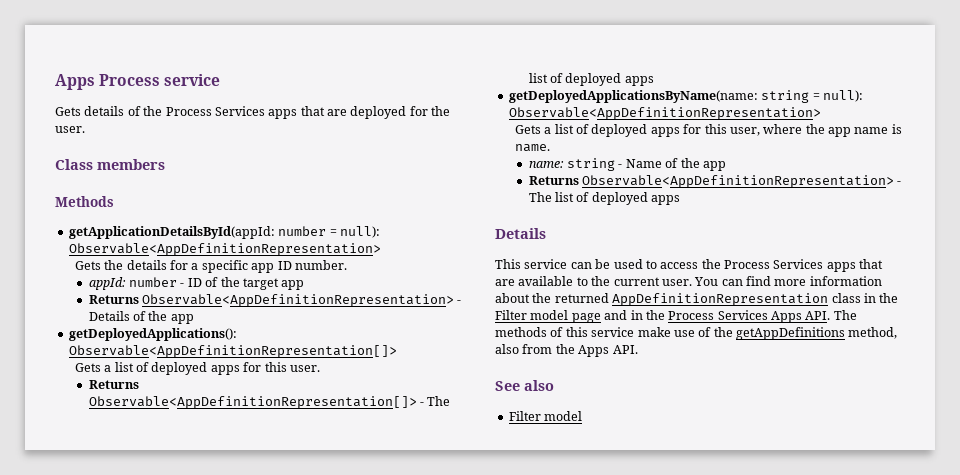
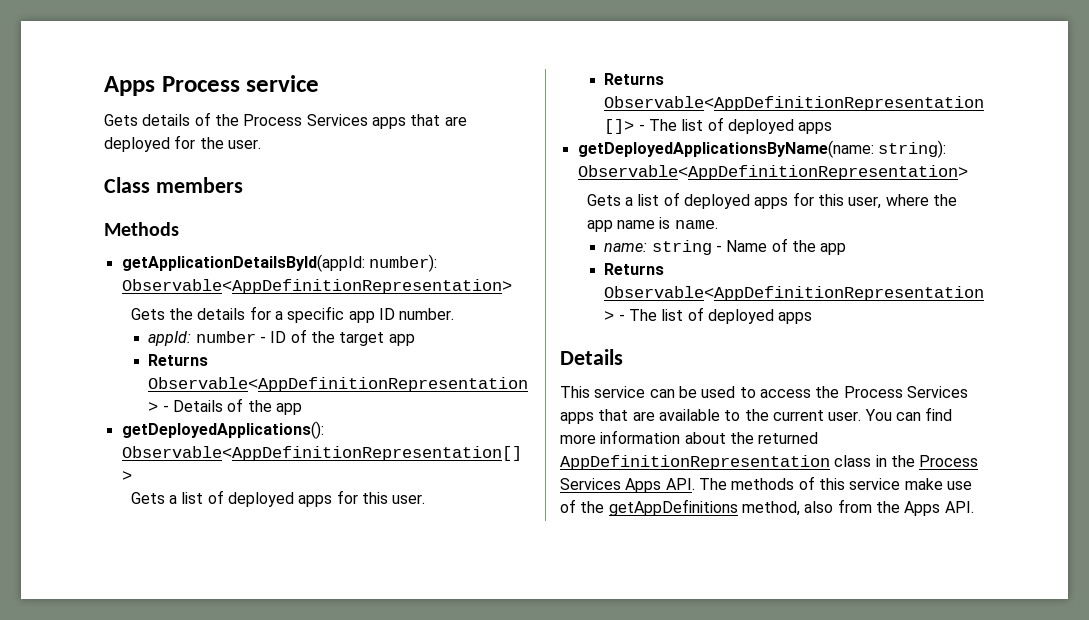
[278,226,380,238] number = null): -> [368,254,437,272] number):
[761,90,863,103] string = null): -> [877,140,946,158] string):
[495,310,665,323] Filter model page and in the -> (915, 461) none
[495,380,554,391] [508,411,583,421] // See also // Filter model -> (974, 507) none

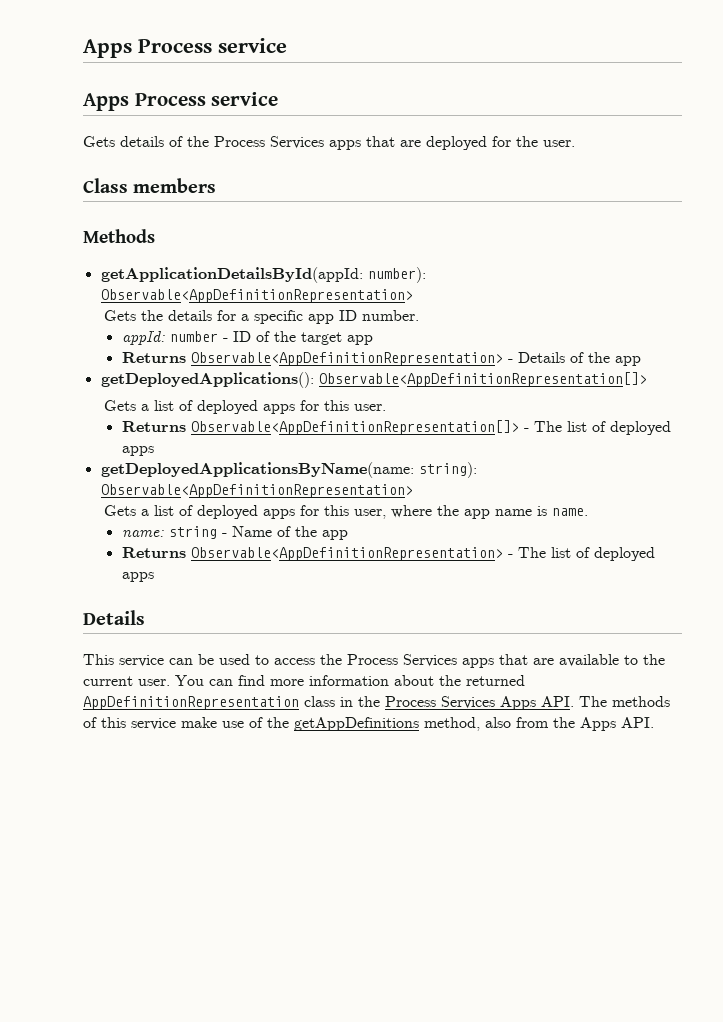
[104,75,320,96] Apps Process service -> [83,38,287,58] [83,92,279,111] Apps Process service // Apps Process service

